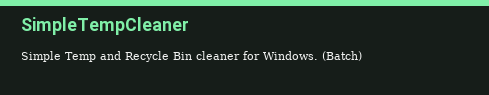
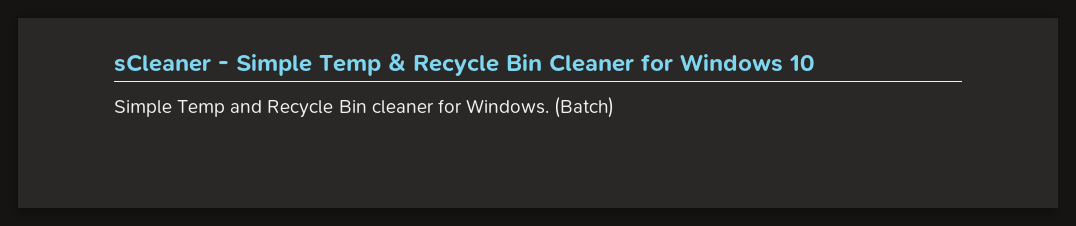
[21,17,189,35] SimpleTempCleaner -> [114,53,814,76] sCleaner - Simple Temp & Recycle Bin Cleaner for Windows 10

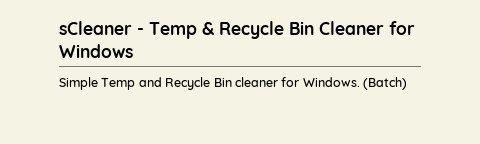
[236,54,312,76] Simple -> (144, 31) none
[789,55,814,71] 10 -> (133, 51) none

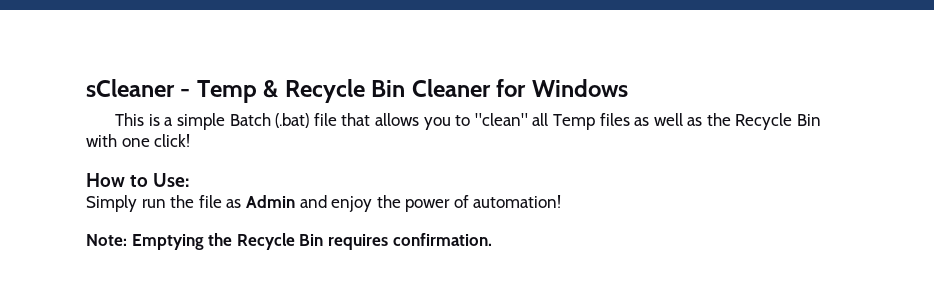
[59,77,407,90] Simple Temp and Recycle Bin cleaner for Windows. (Batch) -> [115,113,822,130] [86,134,191,147] [86,173,190,187] [86,195,562,212] [86,233,492,250] This is a simple Batch (.bat) file that allows you to "clean" all Temp files as well as the Recycle Bin with one click! // How to Use: // Simply run the file as Admin and enjoy the power of automation! // Note: Emptying the Recycle Bin requires confirmation.

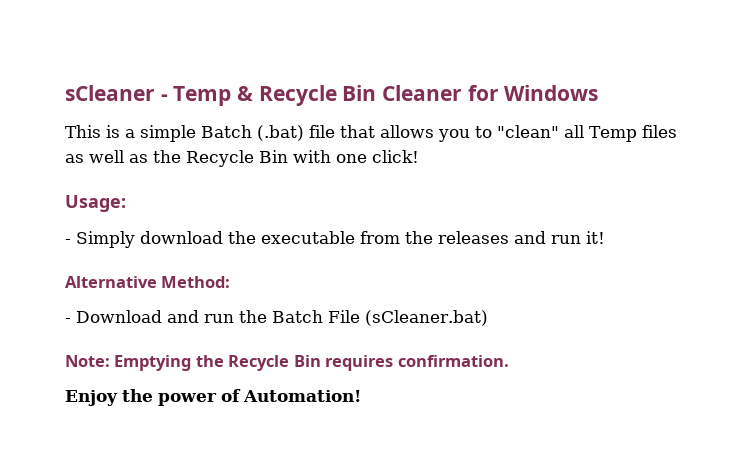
[86,173,190,187] [86,195,562,212] How to Use: // Simply run the file as Admin and enjoy the power of automation! -> [65,195,126,212] [65,231,605,248] [65,276,231,288] [65,310,488,326] Usage: // - Simply download the executable from the releases and run it! // Alternative Method: // - Download and run the Batch File (sCleaner.bat)
(492, 239) none -> [65,389,361,406] // Enjoy the power of Automation!

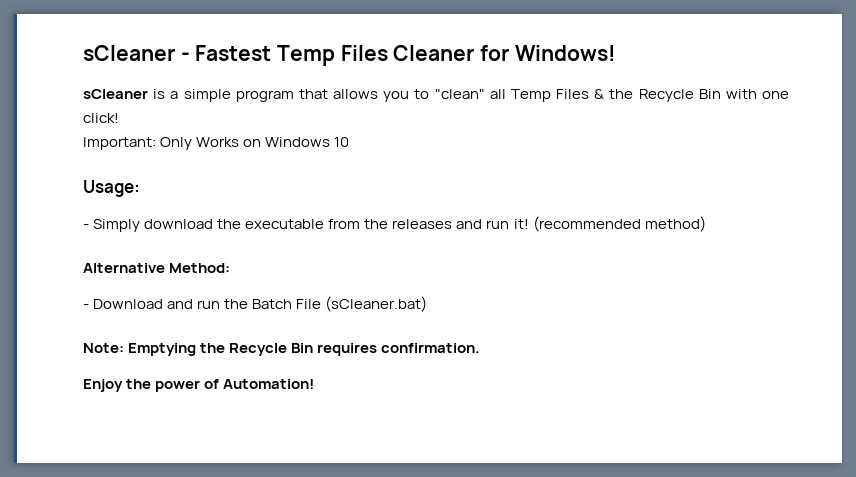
[173,85,599,106] [65,125,335,142] Temp & Recycle Bin Cleaner for Windows // This is a simple Batch (.bat) file -> [195,45,616,66] [83,89,294,102] Fastest Temp Files Cleaner for Windows! // sCleaner is a simple program
[641,125,677,138] [65,150,148,163] files as well as -> [556,89,605,99] Files &
(419, 156) none -> [83,137,350,150] // Important: Only Works on Windows 10
(605, 237) none -> [532,216,706,232] (recommended method)

